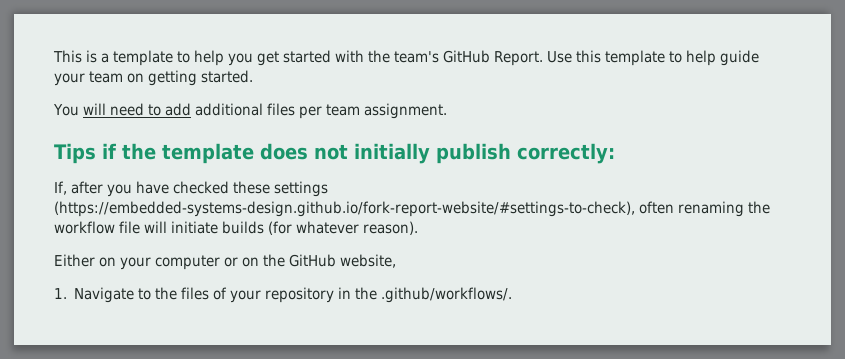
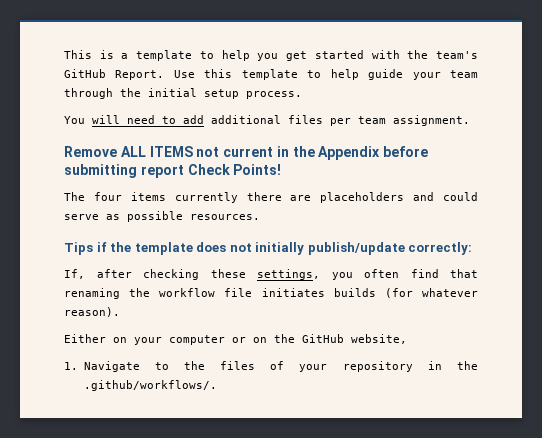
[127,70,253,86] on getting started. -> [64,88,302,99] through the initial setup process.
(447, 111) none -> [64,146,429,160] [64,164,282,178] [64,192,478,203] [64,211,260,222] // Remove ALL ITEMS not current in the Appendix before submitting report Check Points! // The four items currently there are placeholders and could serve as possible resources.
[436,143,511,164] publish -> [307,242,405,255] publish/update
[107,181,328,197] [54,201,674,217] you have checked these settings (https://embedded-systems-design.github.io/fork-report-website/#settings-to-check), often -> [143,269,478,280] checking these settings, you often find that
[144,221,218,234] will initiate -> [261,288,325,297] initiates

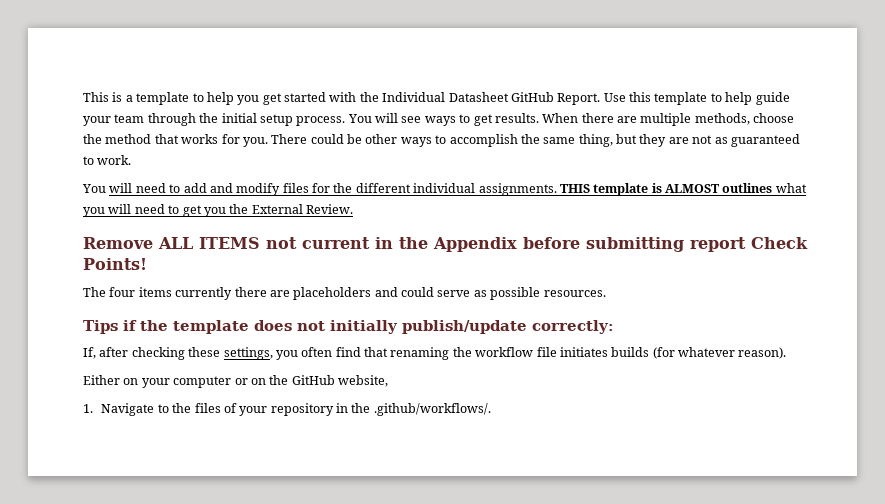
[436,51,478,59] team's -> [382,92,509,102] Individual Datasheet
(302, 95) none -> [347,113,795,126] [83,134,800,147] [83,155,132,165] You will see ways to get results. When there are multiple methods, choose the method that works for you. There could be other ways to accomplish the same thing, but they are not as guaranteed to work.
[211,115,470,126] additional files per team assignment. -> [209,183,807,196] [83,204,353,217] and modify files for the different individual assignments. THIS template is ALMOST outlines what you will need to get you the External Review.

